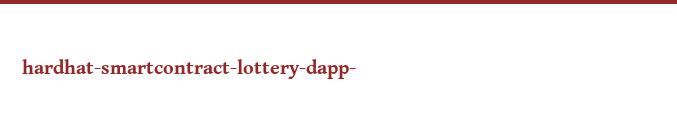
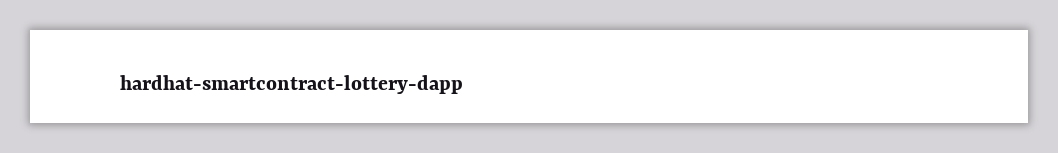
[22,59,356,79] hardhat-smartcontract-lottery-dapp- -> [120,75,463,94] hardhat-smartcontract-lottery-dapp

